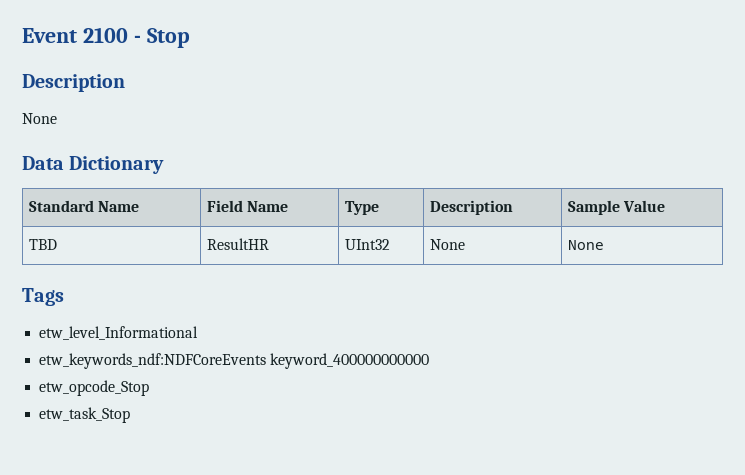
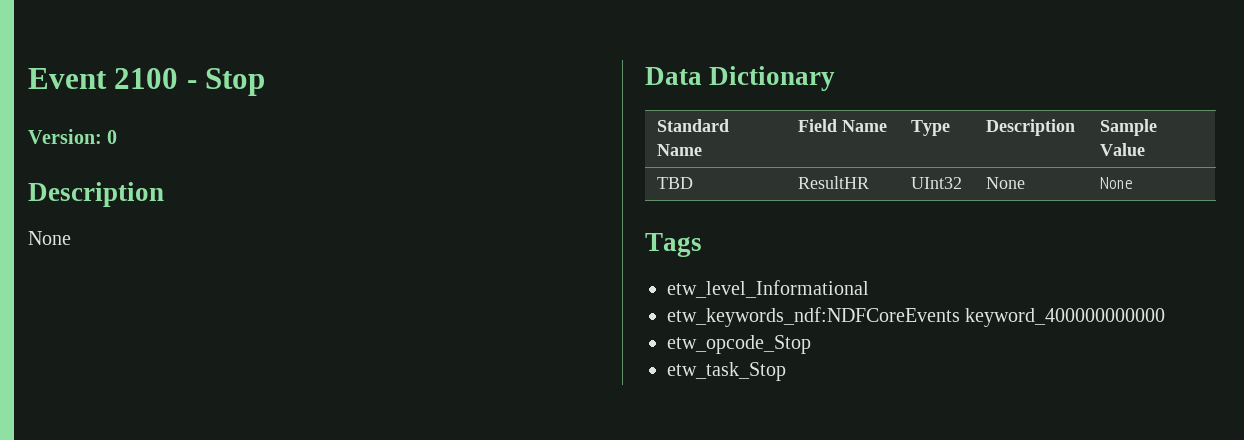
(190, 38) none -> [28,129,118,144] // Version: 0

